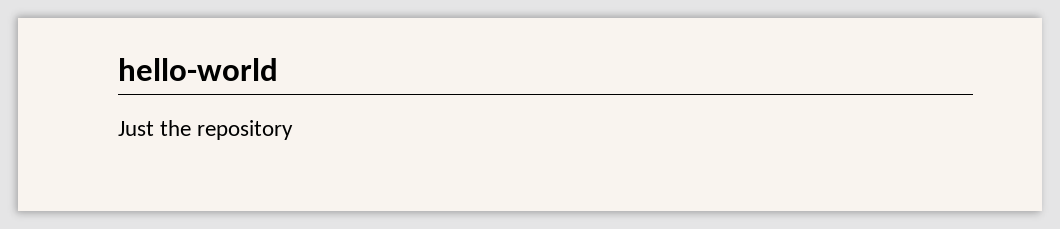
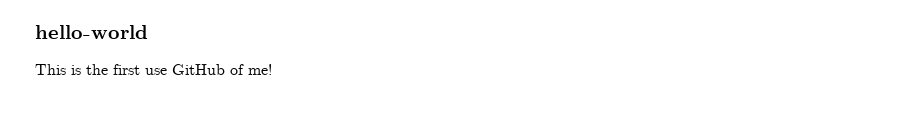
[118,120,294,140] Just the repository -> [35,64,272,75] This is the first use GitHub of me!

